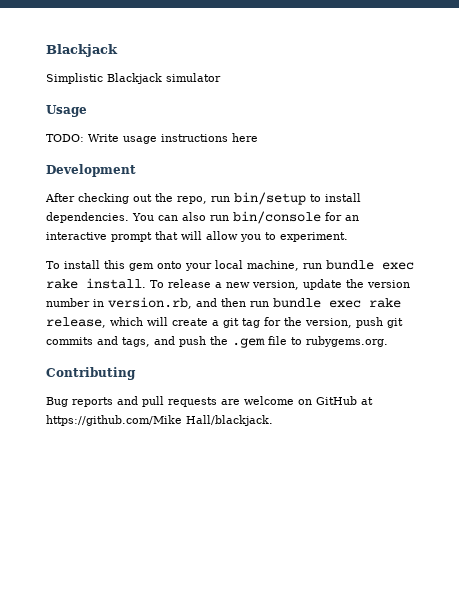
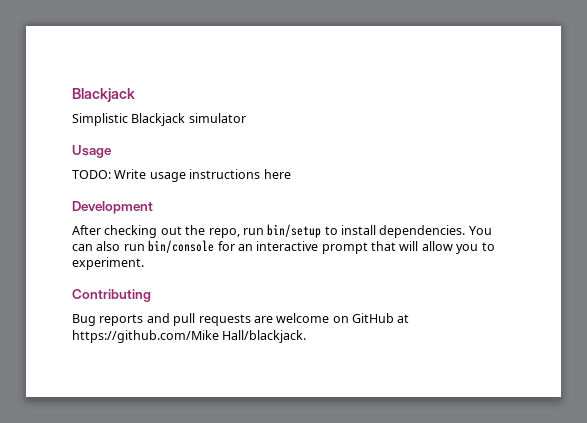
[46,260,414,271] [46,278,410,290] [46,297,401,309] [46,317,403,328] [46,336,388,348] // To install this gem onto your local machine, run bundle exec rake install. To release a new version, update the version number in version.rb, and then run bundle exec rake release, which will create a git tag for the version, push git commits and tags, and push the .gem file to rubygems.org. -> (144, 263) none

